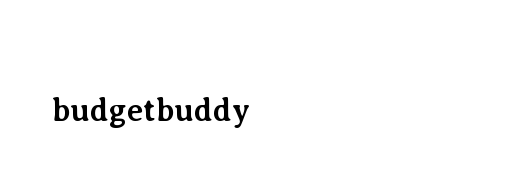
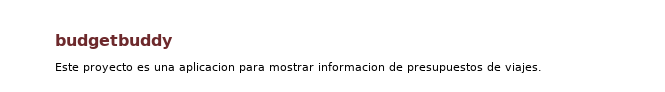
(250, 112) none -> [55,62,542,73] // Este proyecto es una aplicacion para mostrar informacion de presupuestos de viajes.

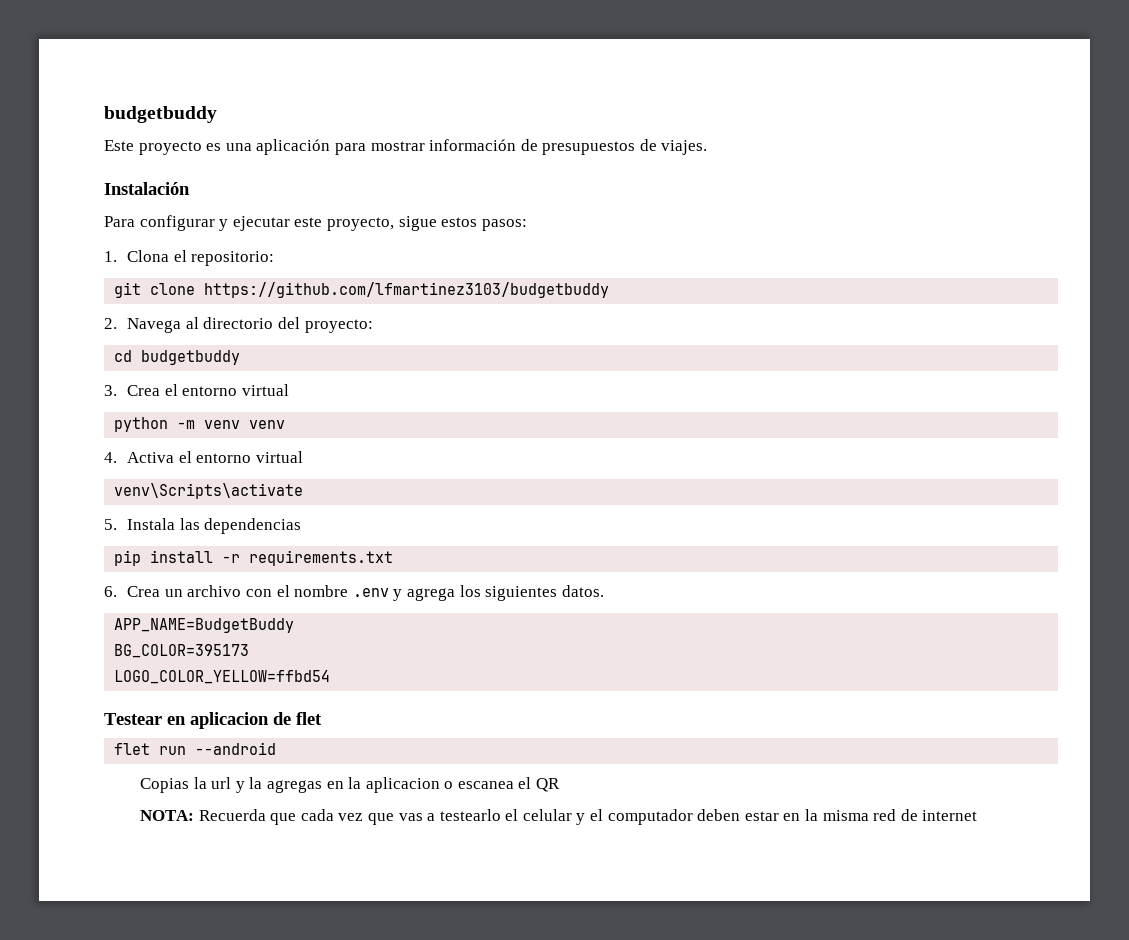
[179,62,235,73] aplicacion -> [256,139,331,155] aplicación
[318,62,385,71] informacion -> [429,139,517,151] información
(542, 68) none -> [104,182,190,195] [104,215,527,231] [104,250,275,266] [114,282,610,298] [104,317,373,333] [114,350,241,365] [104,384,289,396] [114,417,286,432] [104,451,303,463] [114,483,304,499] [104,518,302,534] [114,550,394,566] [104,585,604,601] [114,618,295,633] [114,644,250,658] [114,670,331,684] [104,712,322,729] [114,742,277,755] [139,777,561,793] [139,809,978,825] // Instalación // Para configurar y ejecutar este proyecto, sigue estos pasos: // 1. Clona el repositorio: // git clone https://github.com/lfmartinez3103/budgetbuddy // 2. Navega al directorio del proyecto: // cd budgetbuddy // 3. Crea el entorno virtual // python -m venv venv // 4. Activa el entorno virtual // venv\Scripts\activate // 5. Instala las dependencias // pip install -r requirements.txt // 6. Crea un archivo con el nombre .env y agrega los siguientes datos. // APP_NAME=BudgetBuddy // BG_COLOR=395173 // LOGO_COLOR_YELLOW=ffbd54 // Testear en aplicacion de flet // flet run --android // Copias la url y la agregas en la aplicacion o escanea el QR // NOTA: Recuerda que cada vez que vas a testearlo el celular y el computador deben estar en la misma red de internet

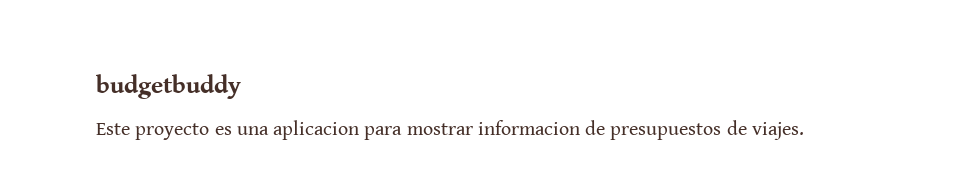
[256,139,331,155] aplicación -> [273,120,360,140] aplicacion
[429,139,517,151] información -> [477,120,580,135] informacion
[104,182,190,195] [104,215,527,231] [104,250,275,266] [114,282,610,298] [104,317,373,333] [114,350,241,365] [104,384,289,396] [114,417,286,432] [104,451,303,463] [114,483,304,499] [104,518,302,534] [114,550,394,566] [104,585,604,601] [114,618,295,633] [114,644,250,658] [114,670,331,684] [104,712,322,729] [114,742,277,755] [139,777,561,793] [139,809,978,825] // Instalación // Para configurar y ejecutar este proyecto, sigue estos pasos: // 1. Clona el repositorio: // git clone https://github.com/lfmartinez3103/budgetbuddy // 2. Navega al directorio del proyecto: // cd budgetbuddy // 3. Crea el entorno virtual // python -m venv venv // 4. Activa el entorno virtual // venv\Scripts\activate // 5. Instala las dependencias // pip install -r requirements.txt // 6. Crea un archivo con el nombre .env y agrega los siguientes datos. // APP_NAME=BudgetBuddy // BG_COLOR=395173 // LOGO_COLOR_YELLOW=ffbd54 // Testear en aplicacion de flet // flet run --android // Copias la url y la agregas en la aplicacion o escanea el QR // NOTA: Recuerda que cada vez que vas a testearlo el celular y el computador deben estar en la misma red de internet -> (804, 131) none

